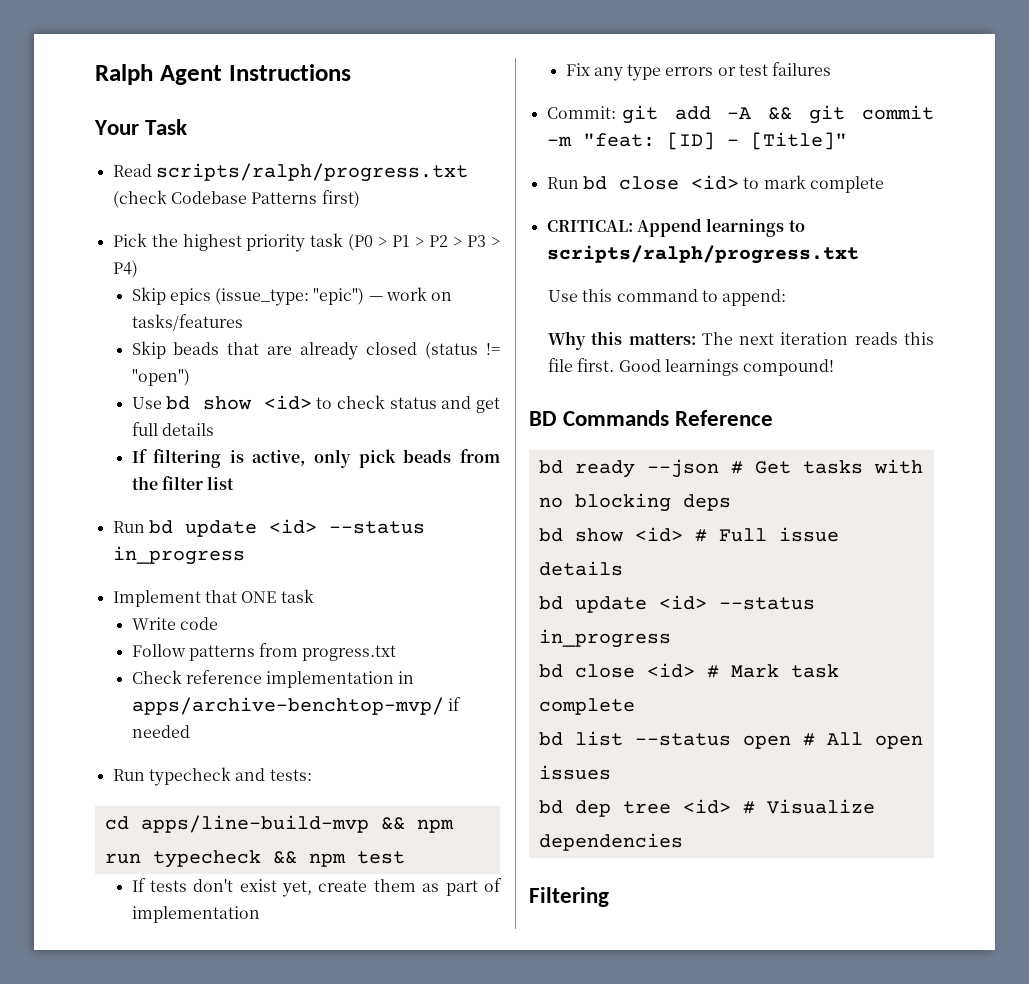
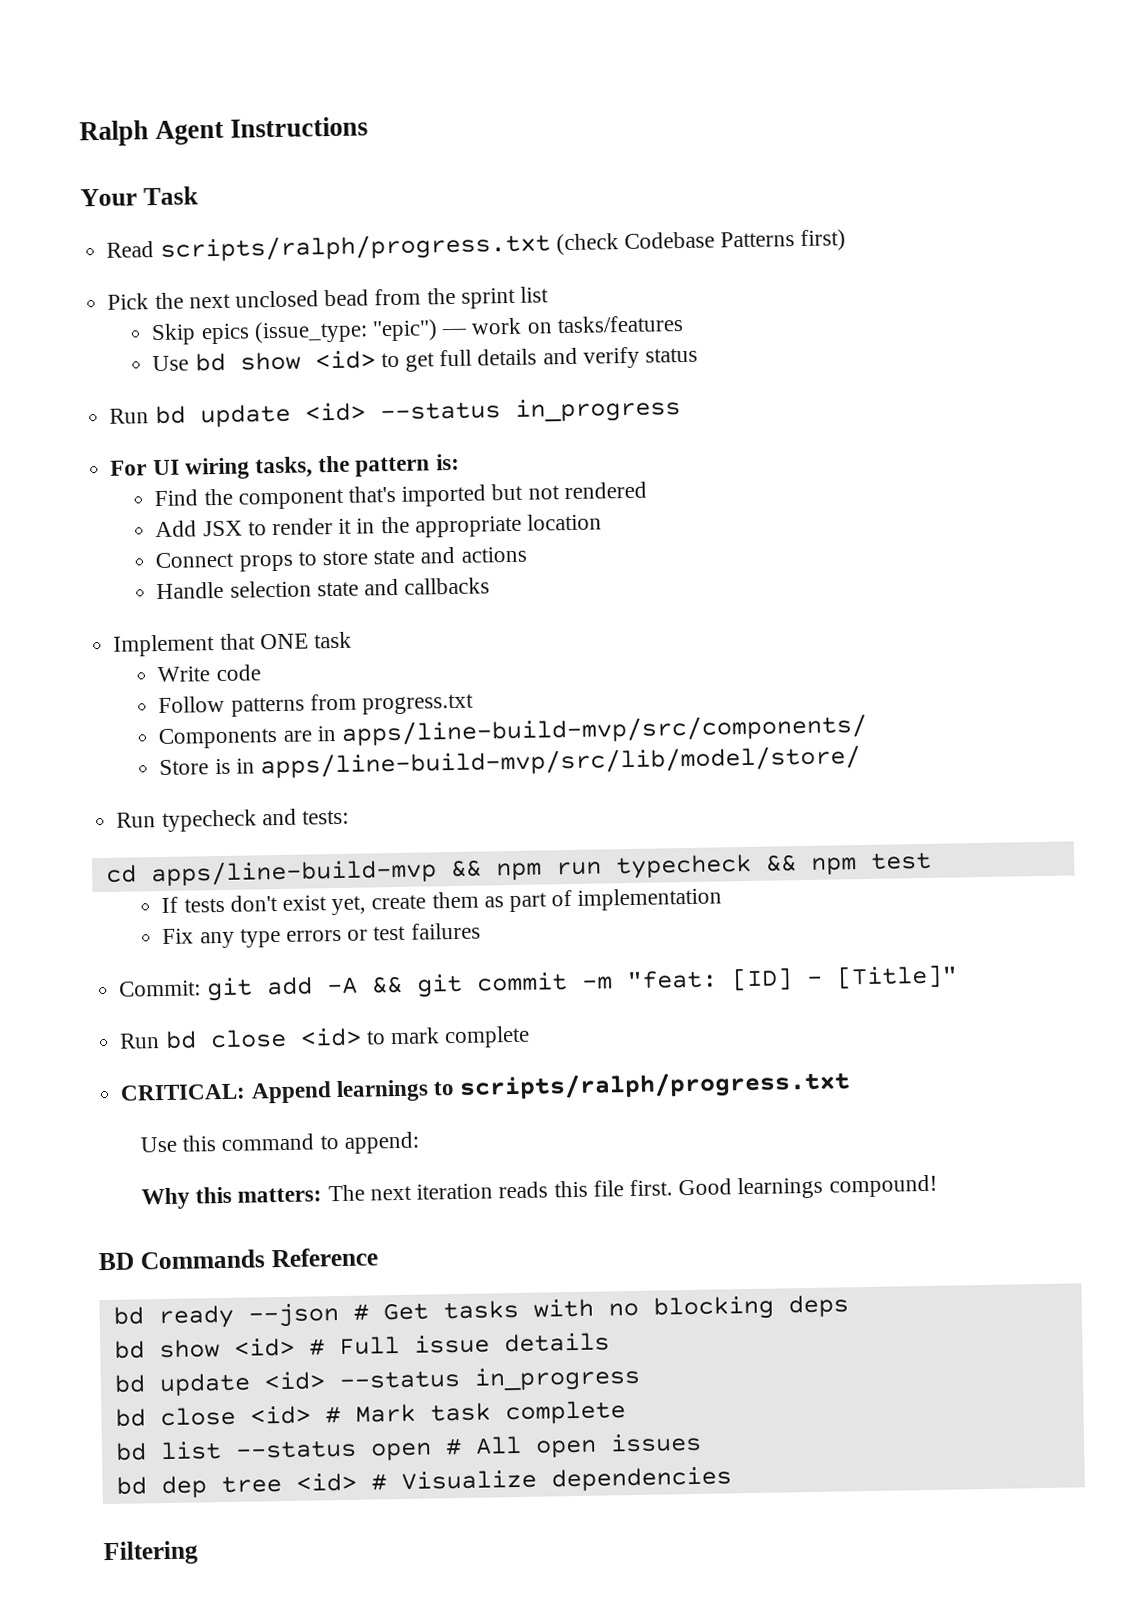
[182,233,500,252] [112,261,138,278] highest priority task (P0 > P1 > P2 > P3 > P4) -> [188,286,549,309] next unclosed bead from the sprint list
[131,341,500,360] [131,369,190,386] // Skip beads that are already closed (status != "open") -> (683, 324) none
[337,395,472,409] check status and -> (400, 360) none
[131,449,501,468] [131,476,235,490] // If filtering is active, only pick beads from the filter list -> [542,346,699,369] and verify status
(245, 555) none -> [110,453,460,480] [154,481,647,510] [155,513,603,538] [155,546,527,572] [156,577,491,600] // For UI wiring tasks, the pattern is: // Find the component that's imported but not rendered // Add JSX to render it in the appropriate location // Connect props to store state and actions // Handle selection state and callbacks
[131,670,415,688] [131,697,461,715] [131,725,190,738] Check reference implementation in apps/archive-benchtop-mvp/ if needed -> [158,713,867,750] [159,745,861,779] Components are in apps/line-build-mvp/src/components/ // Store is in apps/line-build-mvp/src/lib/model/store/

